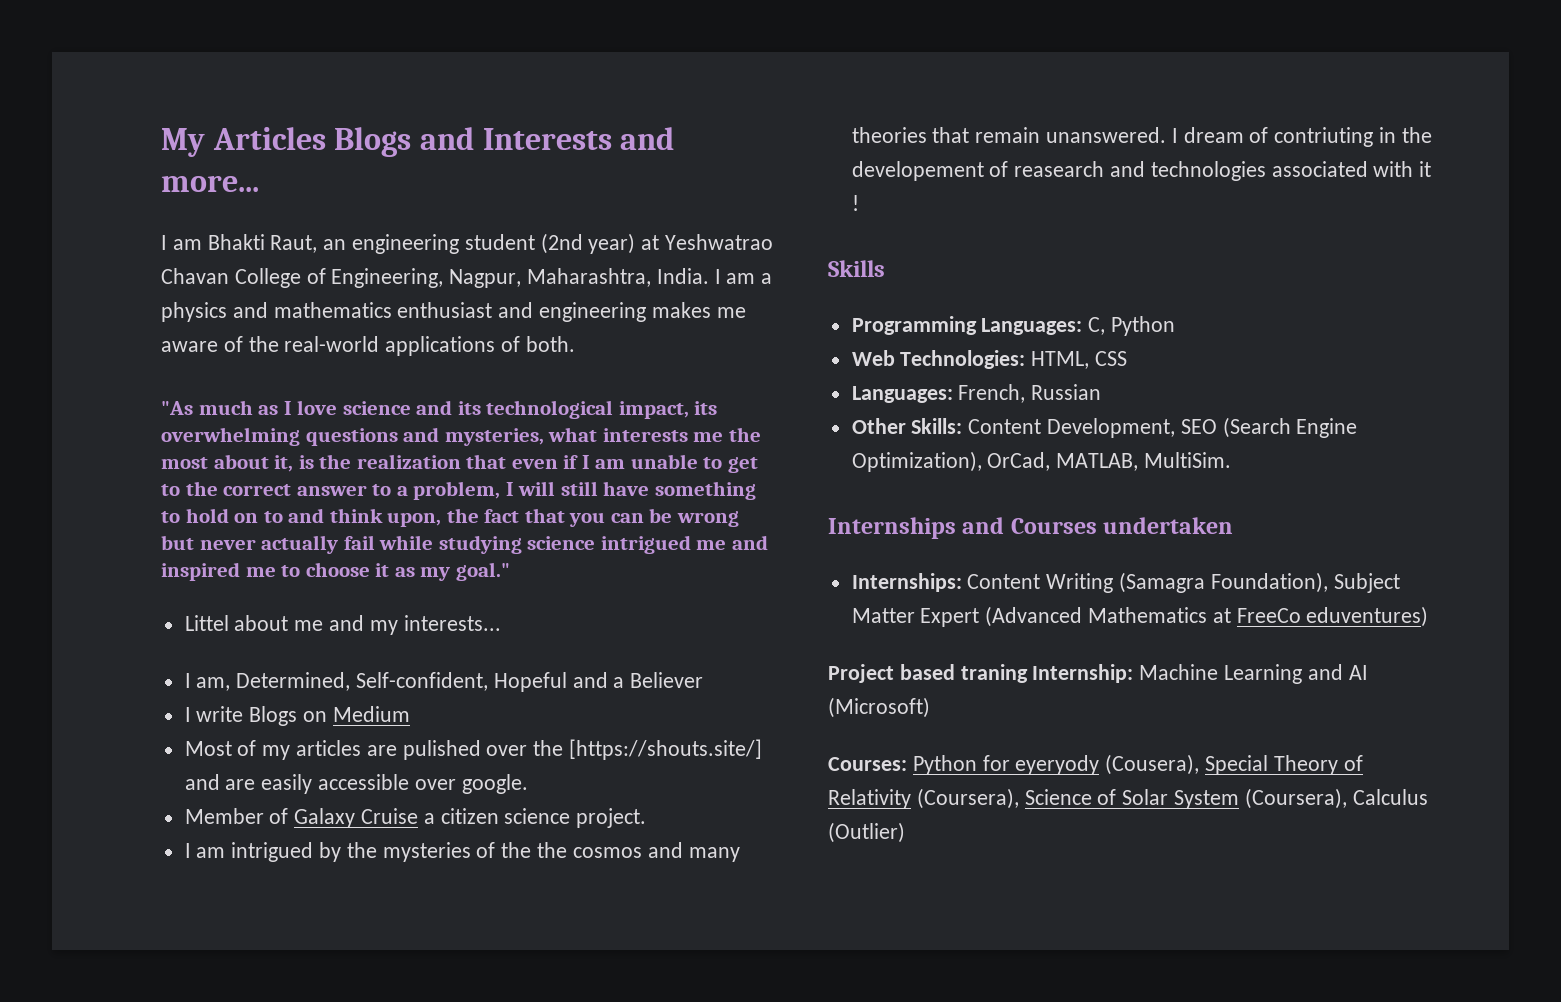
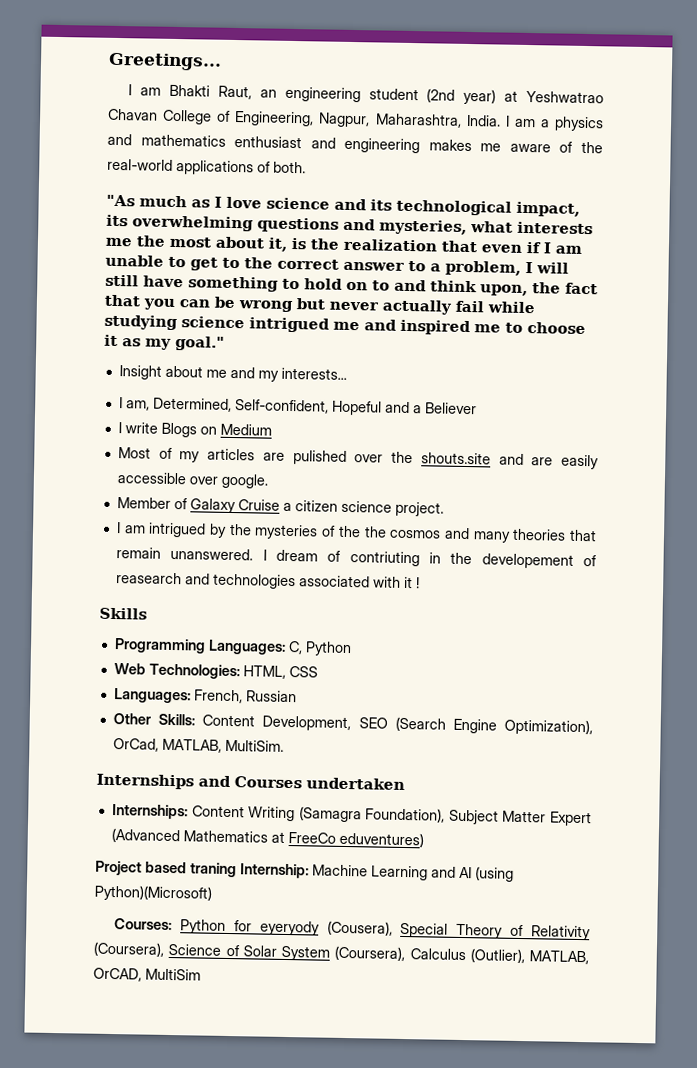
[161,127,675,157] [161,175,259,192] My Articles Blogs and Interests and more... -> [108,52,222,71] Greetings...
[184,615,229,631] Littel -> [118,365,162,380] Insight
[569,739,763,760] [https://shouts.site/] -> [420,452,491,465] shouts.site
[828,697,930,718] (Microsoft) -> [475,866,514,882] [94,884,212,902] (using Python)(Microsoft)
[828,822,905,843] (Outlier) -> [469,948,589,965] [93,967,201,982] (Outlier), MATLAB, OrCAD, MultiSim

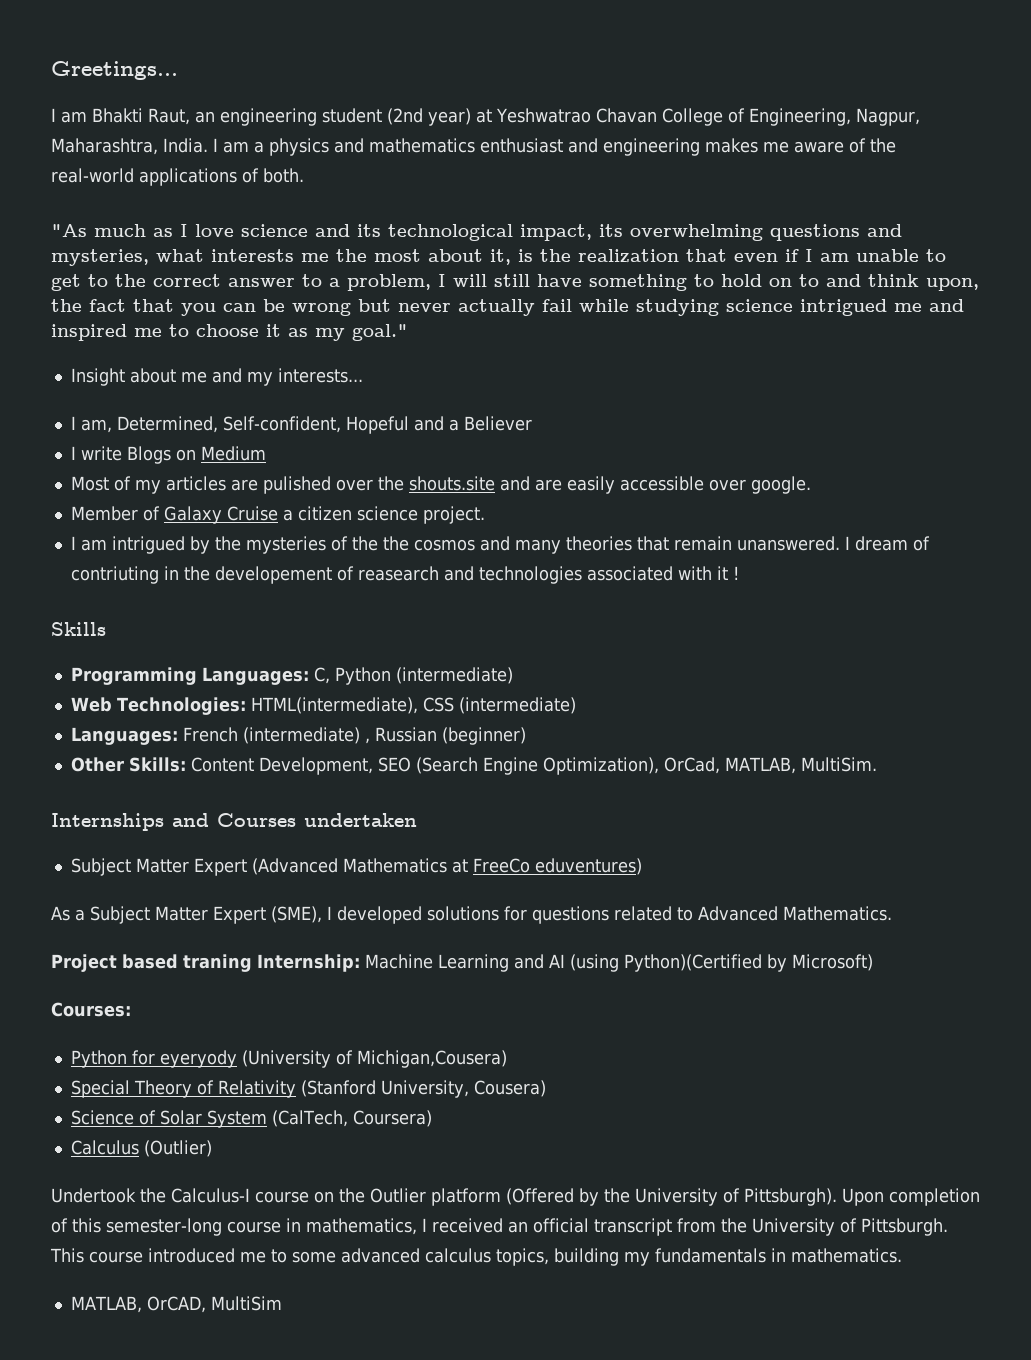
(352, 649) none -> [395,667,513,684] (intermediate)
[242,665,286,679] HTML, -> [250,697,418,714] HTML(intermediate),
[113,688,243,704] // Languages: French, -> [458,697,576,714] [70,727,370,745] (intermediate) // Languages: French (intermediate) ,
(297, 696) none -> [441,727,526,745] (beginner)
[111,803,446,823] Internships: Content Writing (Samagra Foundation), -> (417, 820) none
(424, 839) none -> [51,906,892,924] // As a Subject Matter Expert (SME), I developed solutions for questions related to Advanced Mathematics.
[94,884,212,902] Python)(Microsoft) -> [624,954,873,972] Python)(Certified by Microsoft)
(173, 924) none -> (131, 1009) //
[326,920,393,936] (Cousera), -> [241,1050,507,1068] (University of Michigan,Cousera) //
[93,941,164,957] (Coursera), -> [300,1080,546,1098] (Stanford University, Cousera) //
[334,945,525,964] (Coursera), Calculus (Outlier), -> [271,1110,432,1127] [70,1140,212,1157] [51,1188,980,1206] [51,1218,948,1236] [50,1248,902,1266] (CalTech, Coursera) // Calculus (Outlier) // Undertook the Calculus-I course on the Outlier platform (Offered by the University of Pittsburgh). Upon completion of this semester-long course in mathematics, I received an official transcript from the University of Pittsburgh. This course introduced me to some advanced calculus topics, building my fundamentals in mathematics. //

